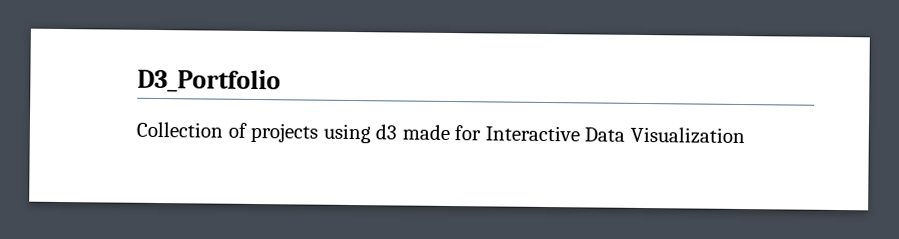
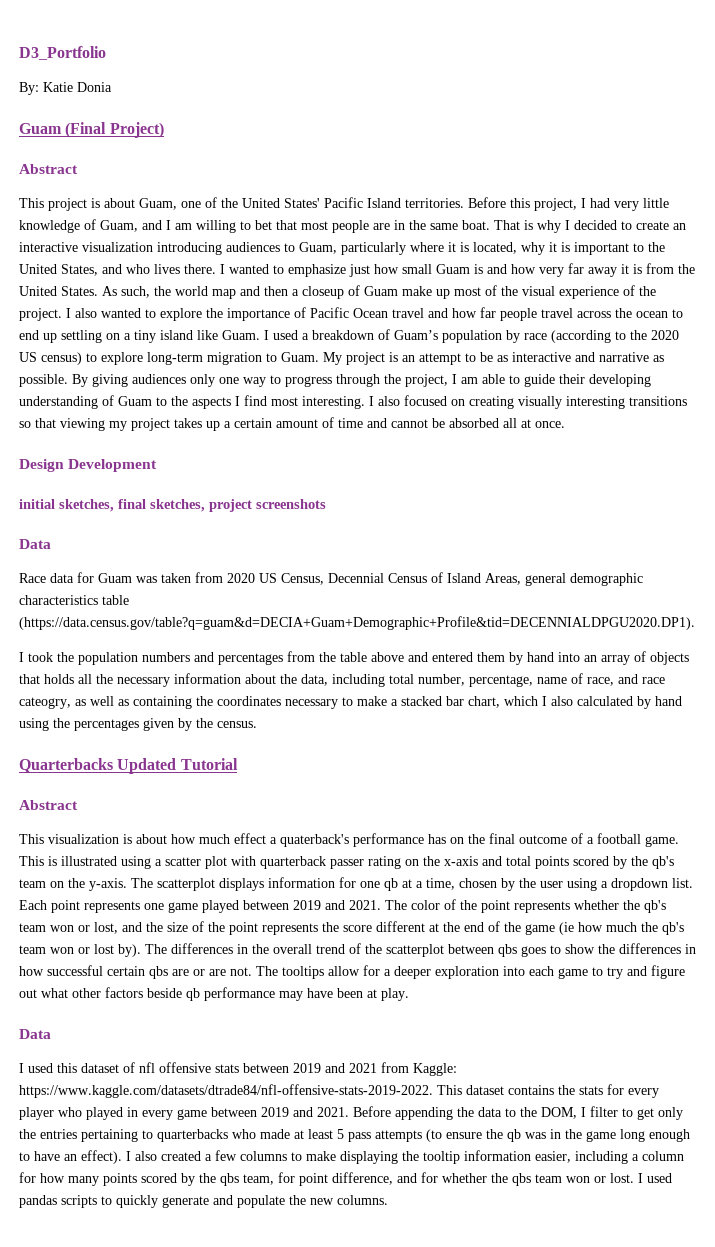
[136,121,745,145] Collection of projects using d3 made for Interactive Data Visualization -> [19,82,112,95] [19,122,164,138] [19,164,78,174] [19,197,669,211] [19,219,686,233] [19,242,665,255] [19,263,695,277] [19,285,656,299] [19,307,683,321] [19,329,679,343] [19,352,664,365] [19,374,651,387] [19,395,687,409] [19,417,565,431] [19,459,158,472] [19,499,326,512] [19,539,51,549] [19,572,643,586] [19,595,129,605] [19,616,695,630] [19,651,689,665] [19,673,665,687] [19,696,682,709] [19,718,257,731] [19,758,238,774] [19,800,78,810] [19,833,679,847] [19,856,674,869] [19,877,693,891] [19,899,666,913] [19,921,684,935] [19,943,696,957] [19,965,685,979] [19,987,409,1001] [19,1029,51,1039] [19,1062,457,1076] [19,1084,659,1098] [19,1106,683,1120] [19,1129,690,1142] [19,1150,684,1164] [19,1172,672,1186] [19,1195,388,1208] By: Katie Donia // Guam (Final Project) // Abstract // This project is about Guam, one of the United States' Pacific Island territories. Before this project, I had very little knowledge of Guam, and I am willing to bet that most people are in the same boat. That is why I decided to create an interactive visualization introducing audiences to Guam, particularly where it is located, why it is important to the United States, and who lives there. I wanted to emphasize just how small Guam is and how very far away it is from the United States. As such, the world map and then a closeup of Guam make up most of the visual experience of the project. I also wanted to explore the importance of Pacific Ocean travel and how far people travel across the ocean to end up settling on a tiny island like Guam. I used a breakdown of Guam’s population by race (according to the 2020 US census) to explore long-term migration to Guam. My project is an attempt to be as interactive and narrative as possible. By giving audiences only one way to progress through the project, I am able to guide their developing understanding of Guam to the aspects I find most interesting. I also focused on creating visually interesting transitions so that viewing my project takes up a certain amount of time and cannot be absorbed all at once. // Design Development // initial sketches, final sketches, project screenshots // Data // Race data for Guam was taken from 2020 US Census, Decennial Census of Island Areas, general demographic characteristics table (https://data.census.gov/table?q=guam&d=DECIA+Guam+Demographic+Profile&tid=DECENNIALDPGU2020.DP1). // I took the population numbers and percentages from the table above and entered them by hand into an array of objects that holds all the necessary information about the data, including total number, percentage, name of race, and race cateogry, as well as containing the coordinates necessary to make a stacked bar chart, which I also calculated by hand using the percentages given by the census. // Quarterbacks Updated Tutorial // Abstract // This visualization is about how much effect a quaterback's performance has on the final outcome of a football game. This is illustrated using a scatter plot with quarterback passer rating on the x-axis and total points scored by the qb's team on the y-axis. The scatterplot displays information for one qb at a time, chosen by the user using a dropdown list. Each point represents one game played between 2019 and 2021. The color of the point represents whether the qb's team won or lost, and the size of the point represents the score different at the end of the game (ie how much the qb's team won or lost by). The differences in the overall trend of the scatterplot between qbs goes to show the differences in how successful certain qbs are or are not. The tooltips allow for a deeper exploration into each game to try and figure out what other factors beside qb performance may have been at play. // Data // I used this dataset of nfl offensive stats between 2019 and 2021 from Kaggle: https://www.kaggle.com/datasets/dtrade84/nfl-offensive-stats-2019-2022. This dataset contains the stats for every player who played in every game between 2019 and 2021. Before appending the data to the DOM, I filter to get only the entries pertaining to quarterbacks who made at least 5 pass attempts (to ensure the qb was in the game long enough to have an effect). I also created a few columns to make displaying the tooltip information easier, including a column for how many points scored by the qbs team, for point difference, and for whether the qbs team won or lost. I used pandas scripts to quickly generate and populate the new columns.

